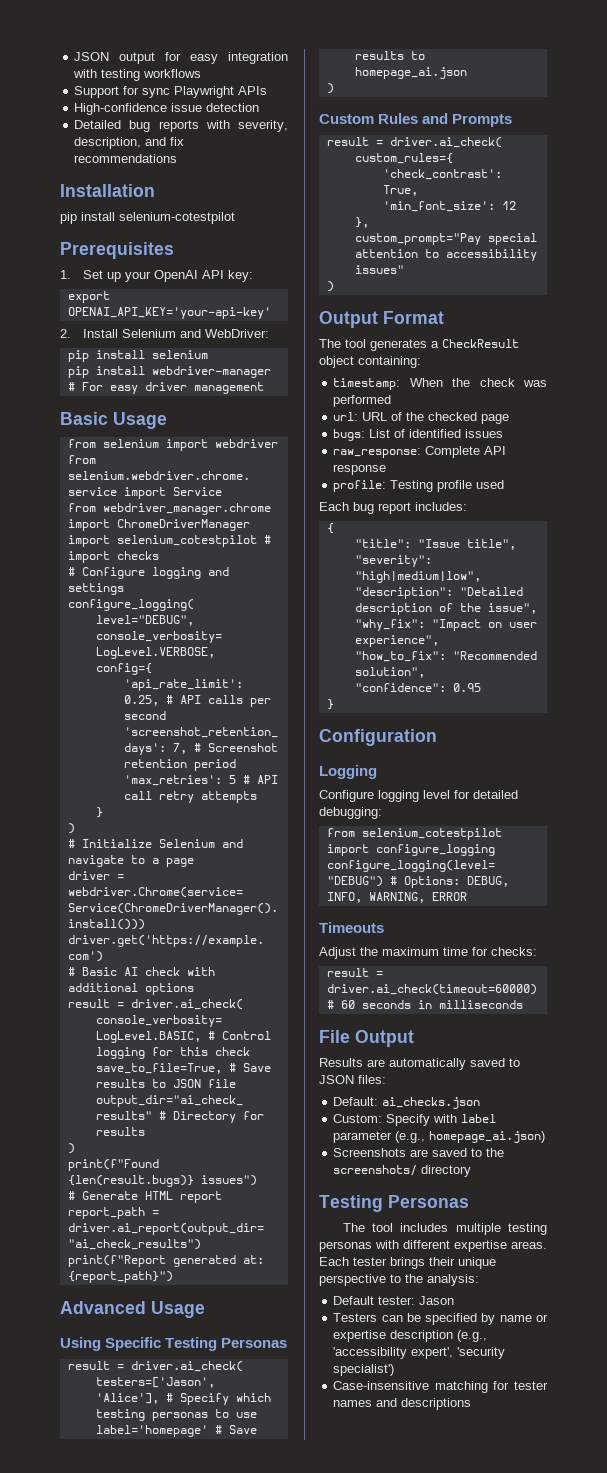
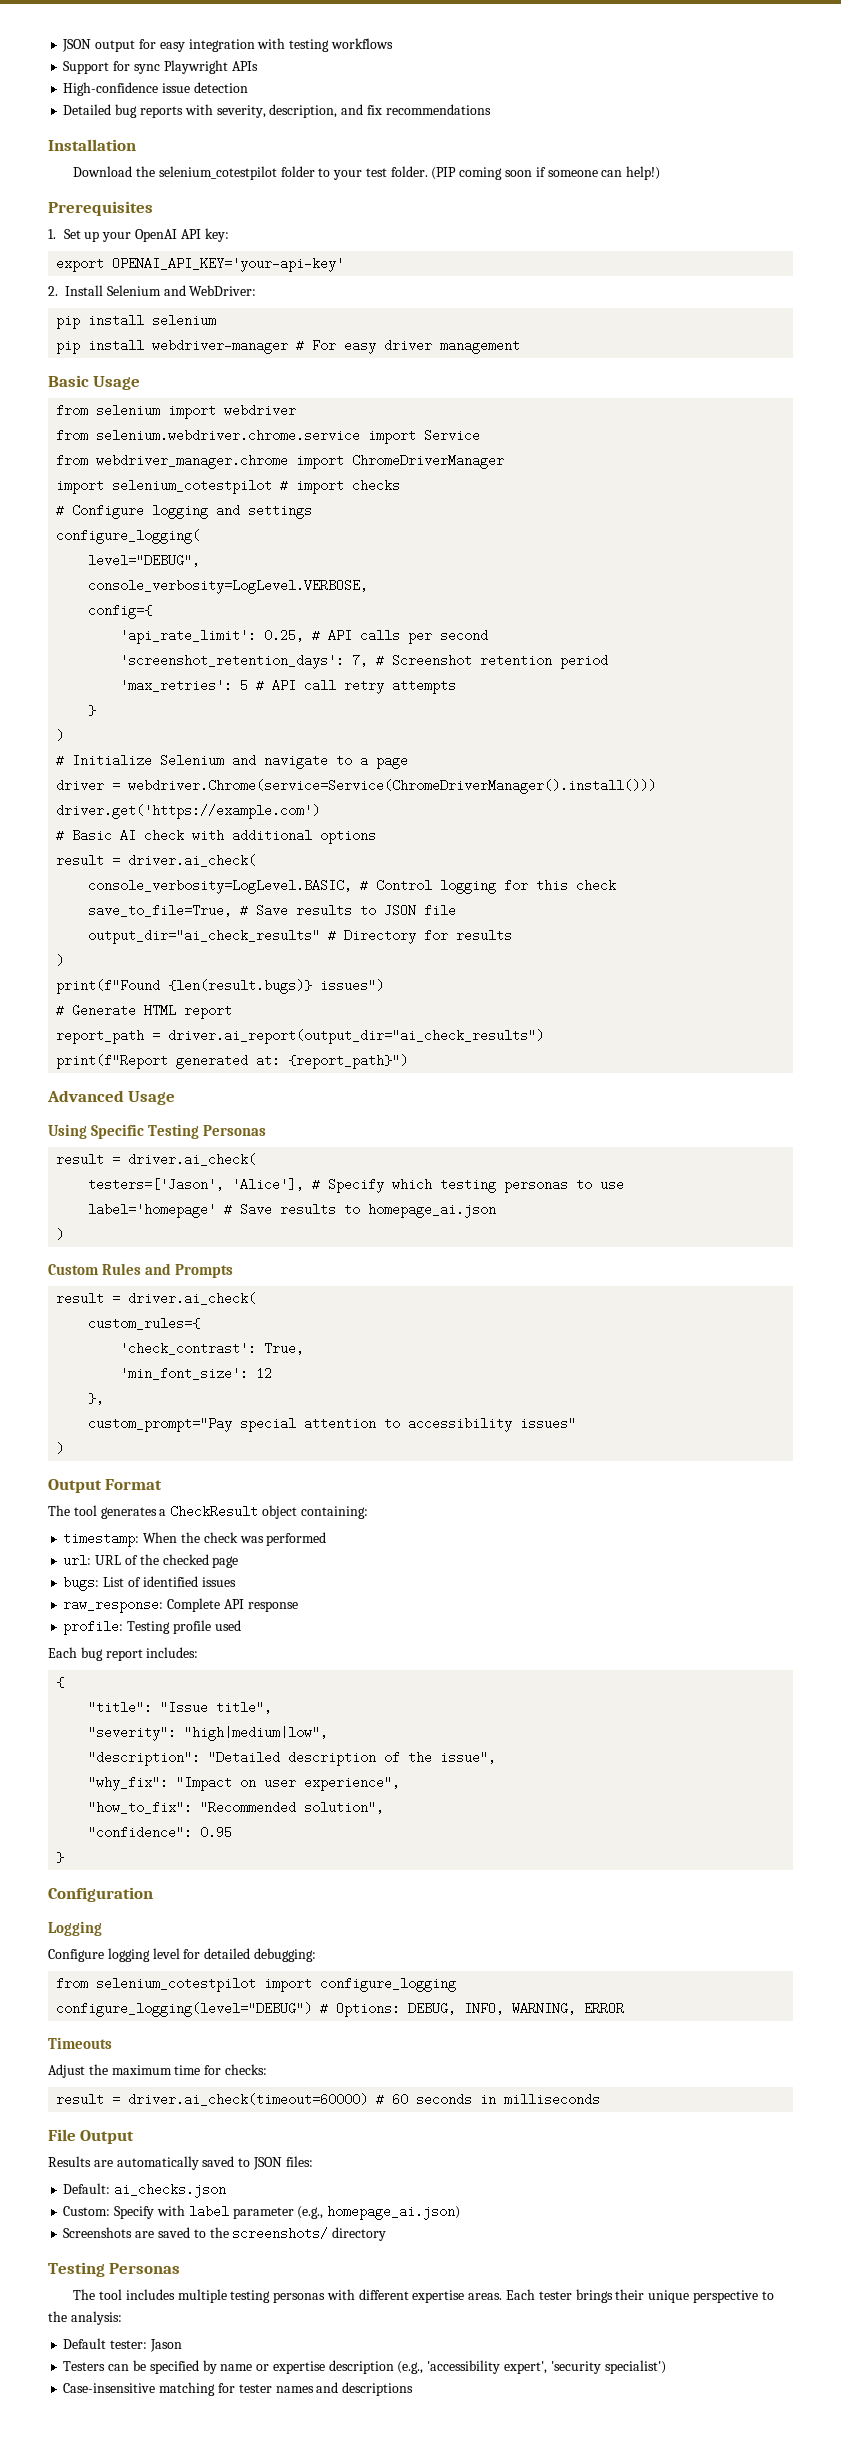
[60,212,235,224] pip install selenium-cotestpilot -> [73,166,661,180] Download the selenium_cotestpilot folder to your test folder. (PIP coming soon if someone can help!)

